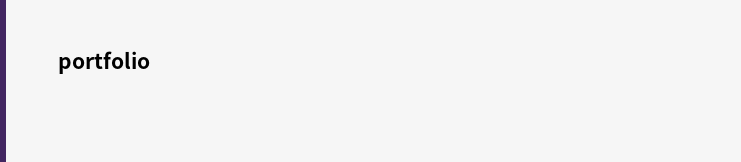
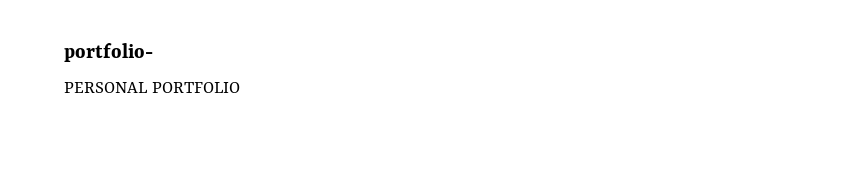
[58,51,150,74] portfolio -> [64,43,153,62] [64,82,240,93] portfolio- // PERSONAL PORTFOLIO

